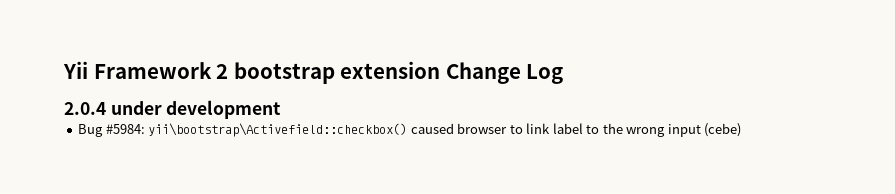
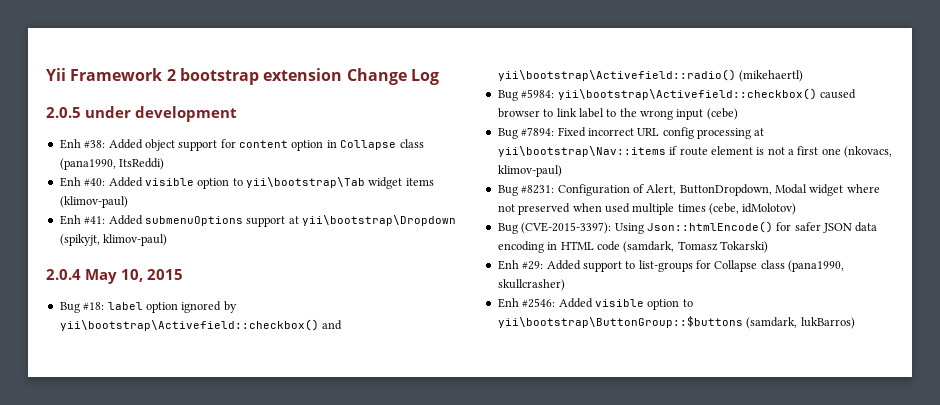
[64,102,106,115] 2.0.4 -> [46,107,81,118] 2.0.5
(282, 109) none -> [59,139,424,151] [59,158,165,170] [59,177,434,189] [59,196,128,208] [59,215,456,227] [59,234,168,246] [46,269,183,284] [59,301,237,313] [59,319,343,331] [497,69,804,82] // Enh #38: Added object support for content option in Collapse class (pana1990, ItsReddi) // Enh #40: Added visible option to yii\bootstrap\Tab widget items (klimov-paul) // Enh #41: Added submenuOptions support at yii\bootstrap\Dropdown (spikyjt, klimov-paul) // 2.0.4 May 10, 2015 // Bug #18: label option ignored by yii\bootstrap\Activefield::checkbox() and yii\bootstrap\Activefield::radio() (mikehaertl)
(742, 130) none -> [497,127,765,139] [497,146,893,158] [497,165,562,177] [497,184,880,196] [497,203,797,215] [497,221,878,234] [497,241,768,253] [497,260,845,272] [497,279,565,291] [497,298,693,310] [497,316,855,329] // Bug #7894: Fixed incorrect URL config processing at yii\bootstrap\Nav::items if route element is not a first one (nkovacs, klimov-paul) // Bug #8231: Configuration of Alert, ButtonDropdown, Modal widget where not preserved when used multiple times (cebe, idMolotov) // Bug (CVE-2015-3397): Using Json::htmlEncode() for safer JSON data encoding in HTML code (samdark, Tomasz Tokarski) // Enh #29: Added support to list-groups for Collapse class (pana1990, skullcrasher) // Enh #2546: Added visible option to yii\bootstrap\ButtonGroup::$buttons (samdark, lukBarros)

